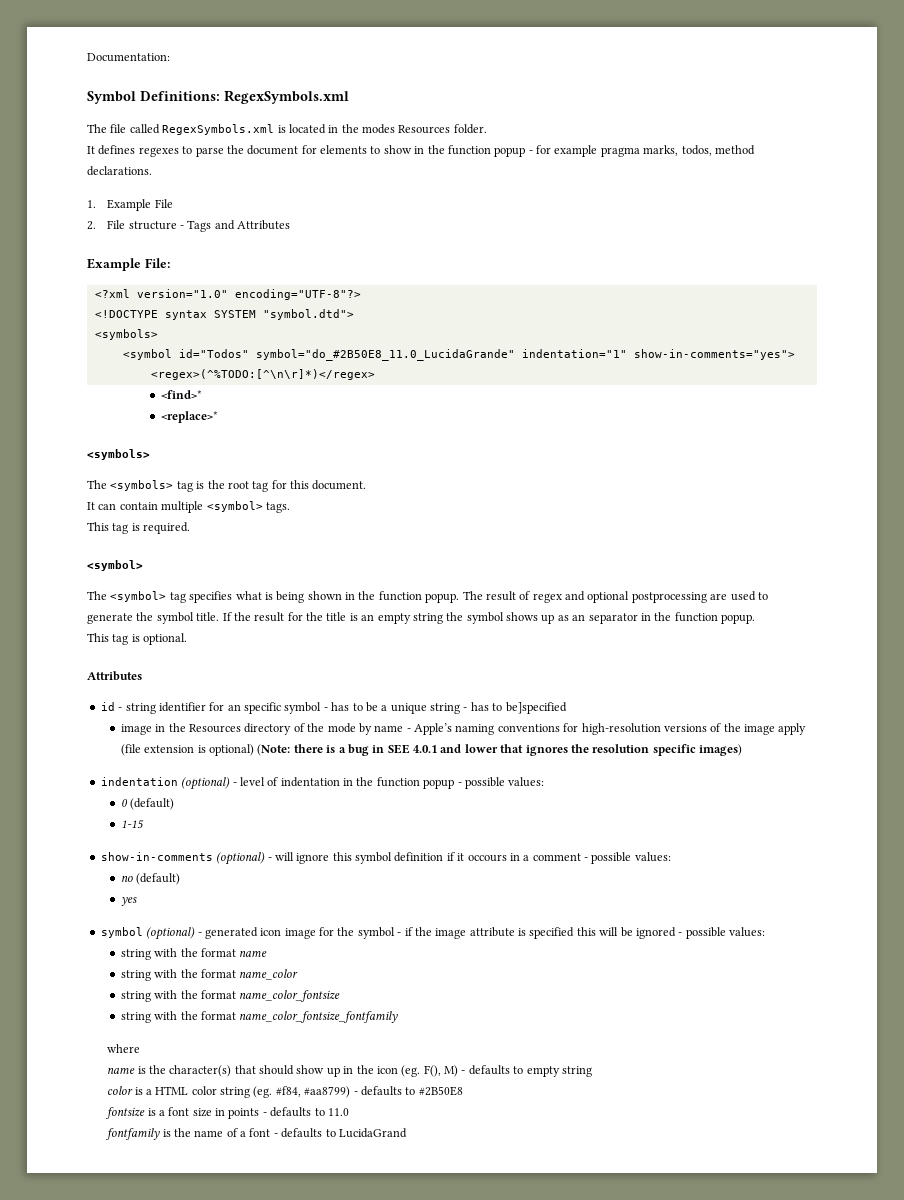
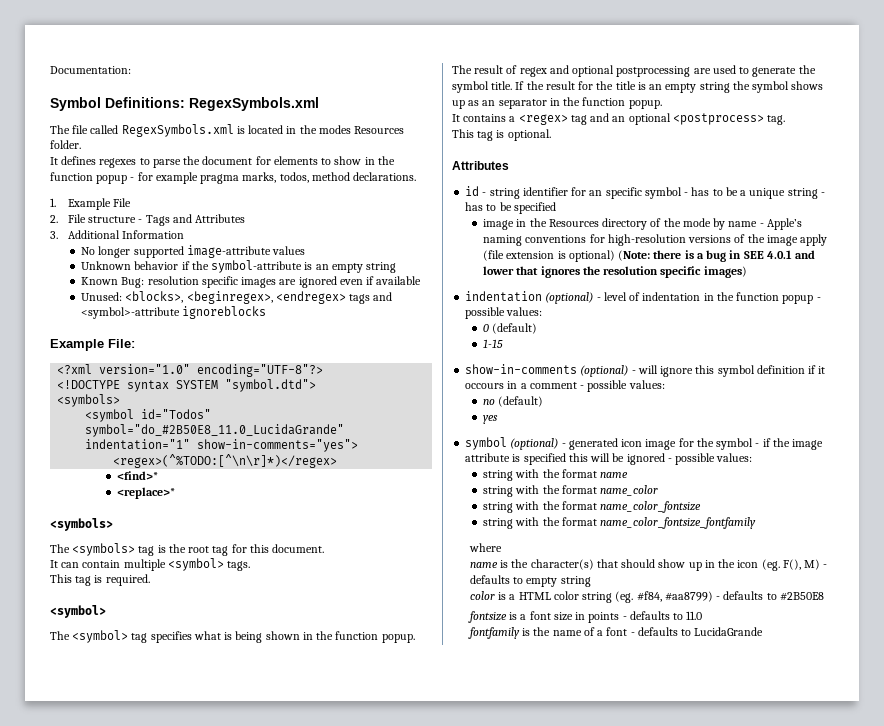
(290, 225) none -> [50,230,185,239] [81,245,306,258] [81,260,397,273] [81,276,422,288] [81,291,393,304] [81,306,267,319] // 3. Additional Information // No longer supported image-attribute values // Unknown behavior if the symbol-attribute is an empty string // Known Bug: resolution specific images are ignored even if available // Unused: <blocks>, <beginregex>, <endregex> tags and <symbol>-attribute ignoreblocks
(755, 619) none -> [452,113,786,125] // It contains a <regex> tag and an optional <postprocess> tag.
[505,702,567,714] be]specified -> [499,202,556,214] be specified
[338,1128,407,1138] LucidaGrand -> [694,627,764,636] LucidaGrande

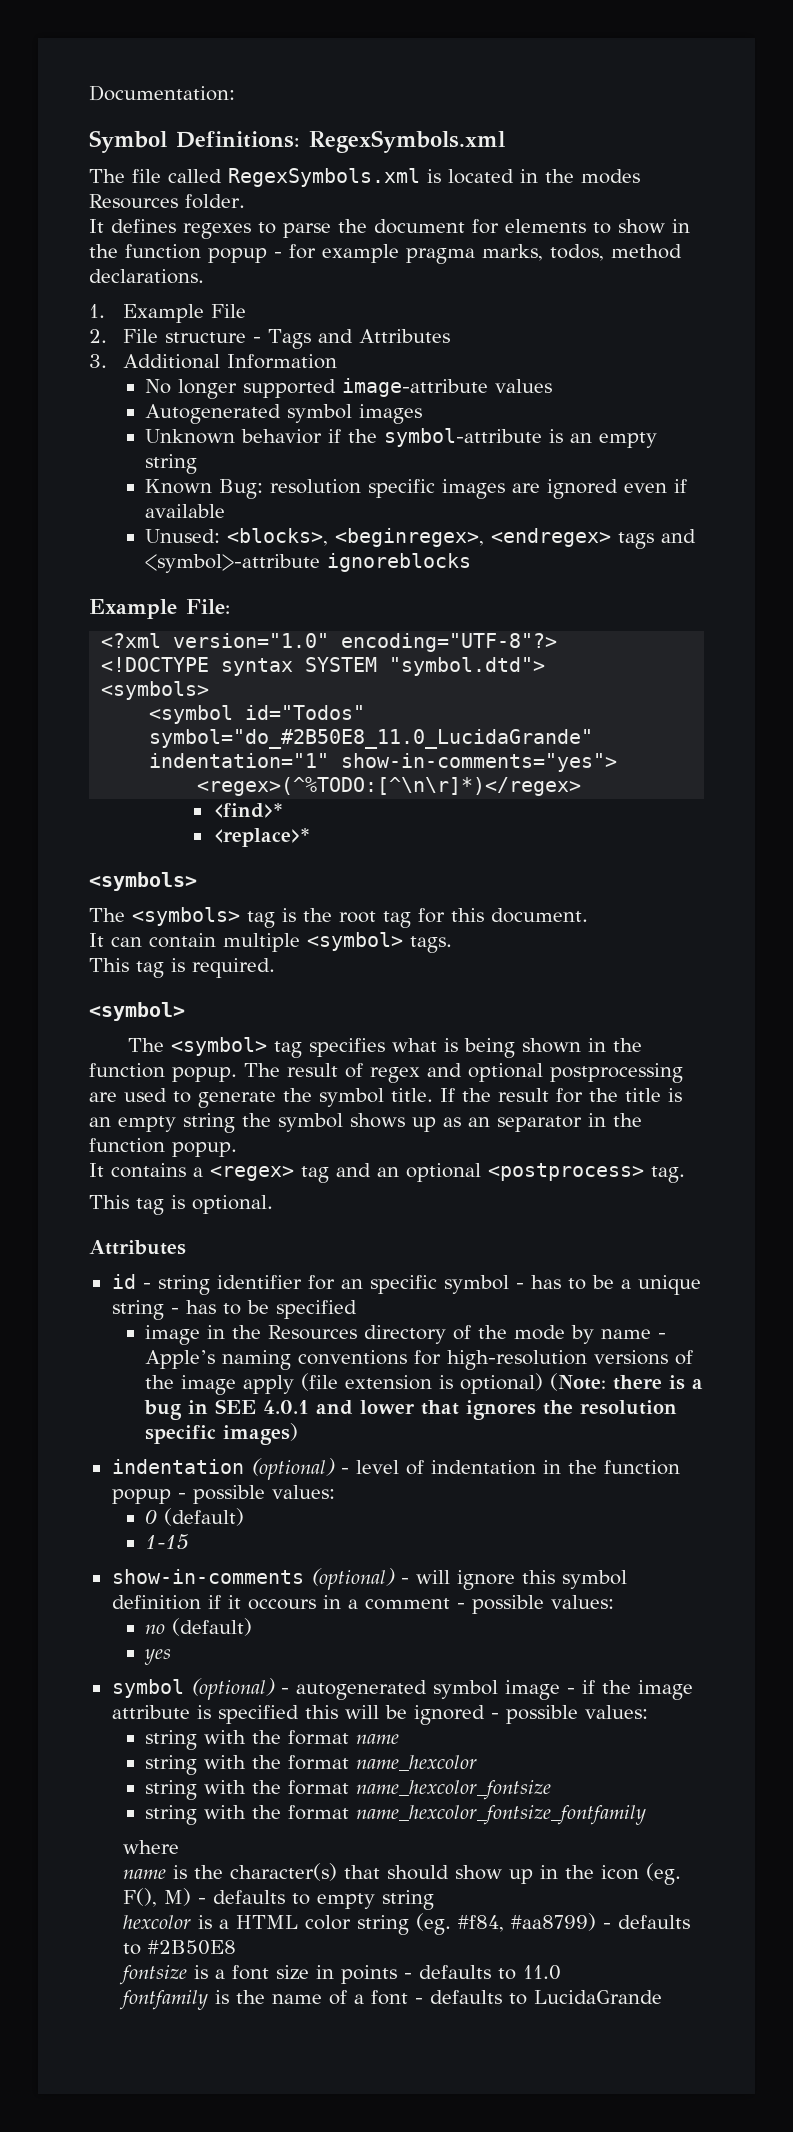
(306, 250) none -> [145,404,423,424] // Autogenerated symbol images
[568,438,754,450] generated icon image for the symbol -> [295,1680,560,1700] autogenerated symbol image
[600,485,659,496] [483,501,702,513] [483,517,757,529] name_color // string with the format name_color_fontsize // string with the format name_color_fontsize_fontfamily -> [356,1755,478,1771] [145,1780,552,1800] [145,1805,647,1825] name_hexcolor // string with the format name_hexcolor_fontsize // string with the format name_hexcolor_fontsize_fontfamily
[469,591,495,600] color -> [122,1915,191,1929] hexcolor

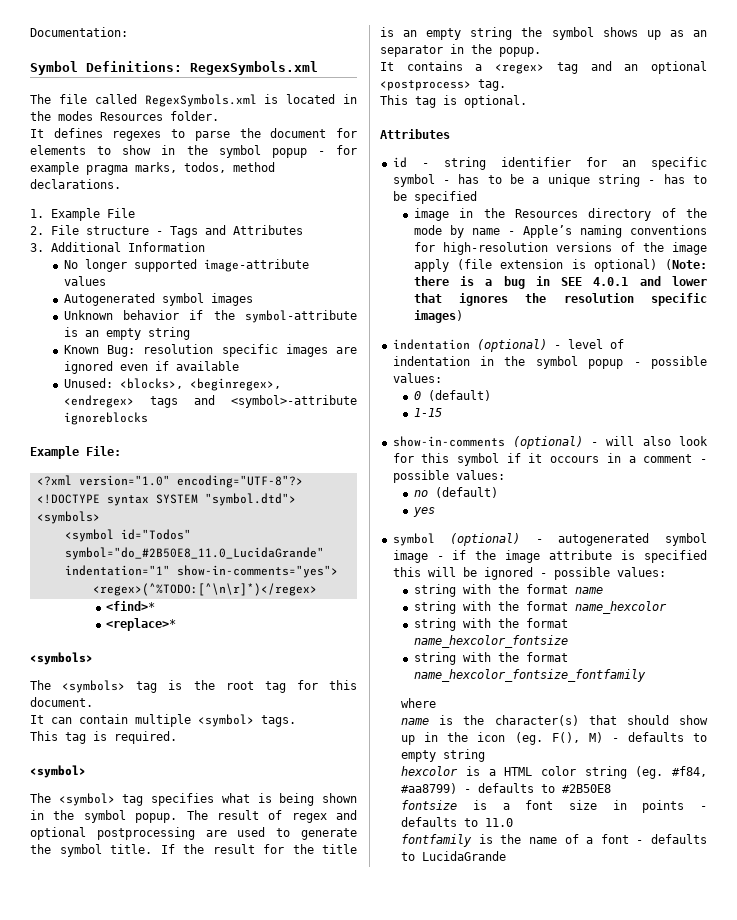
[125,244,201,259] function -> [218,145,261,158] symbol
[89,1063,165,1078] function -> [83,810,126,823] symbol
[89,1138,165,1153] function -> (492, 49) none
[603,1460,680,1475] function -> [535,356,578,369] symbol
[456,1570,515,1590] ignore -> [642,436,708,446] [392,453,414,463] also look for
[111,1595,201,1610] definition -> (500, 459) none

